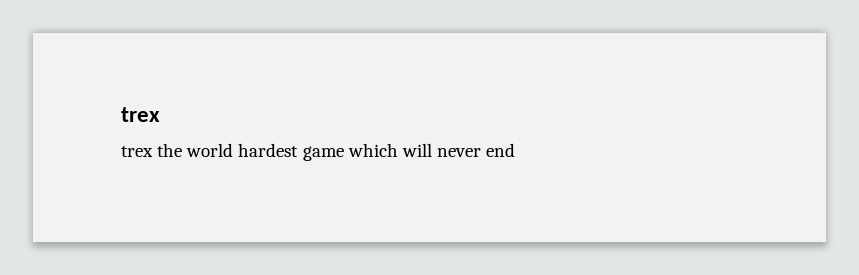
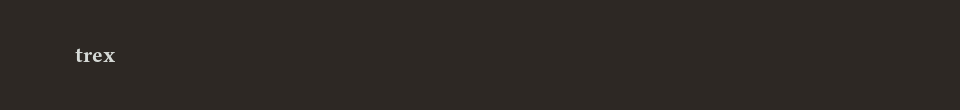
[121,107,160,122] [121,143,516,161] trex // trex the world hardest game which will never end -> [75,48,116,62] trex

